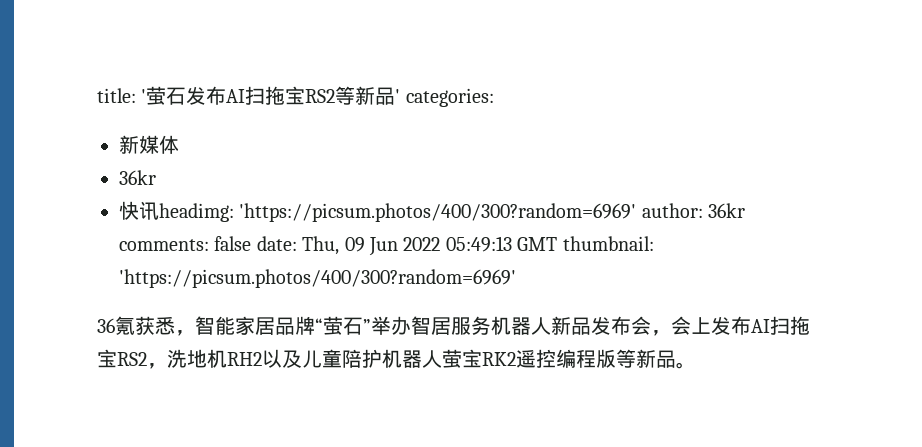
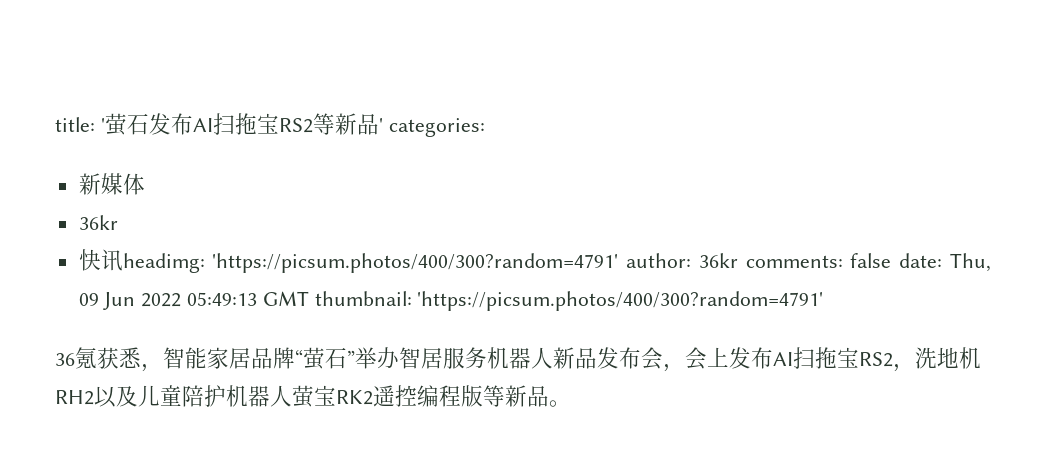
[239,203,637,222] 'https://picsum.photos/400/300?random=6969' -> [212,253,619,273] 'https://picsum.photos/400/300?random=4791'
[119,269,516,288] 'https://picsum.photos/400/300?random=6969' -> [417,291,824,311] 'https://picsum.photos/400/300?random=4791'

